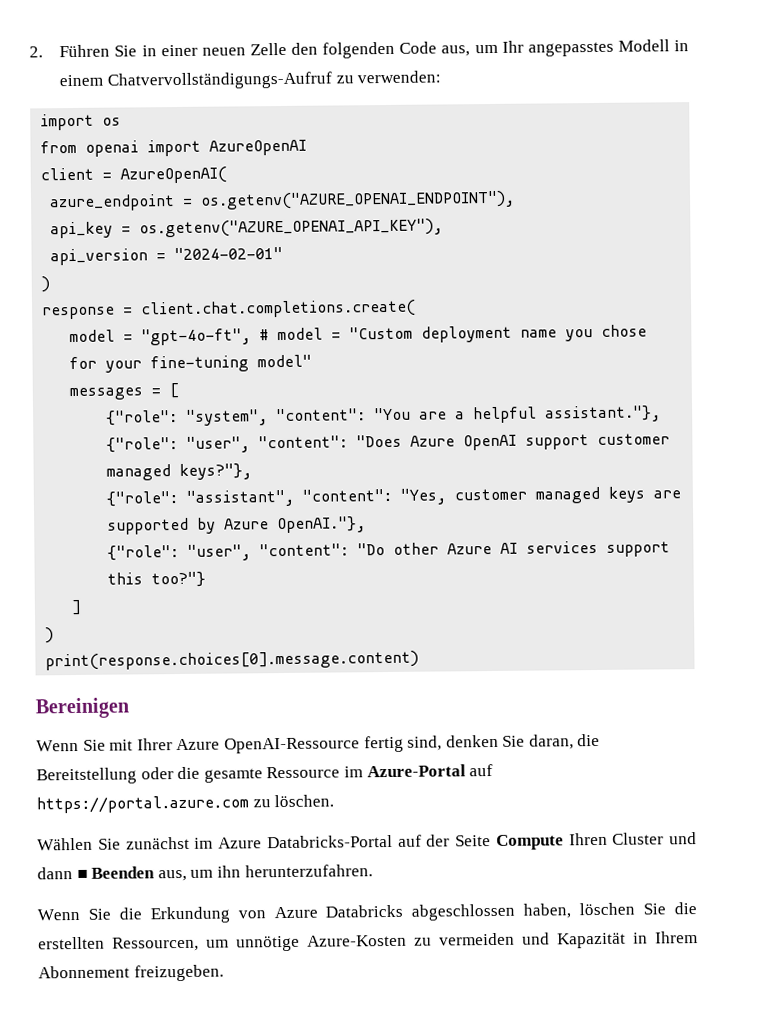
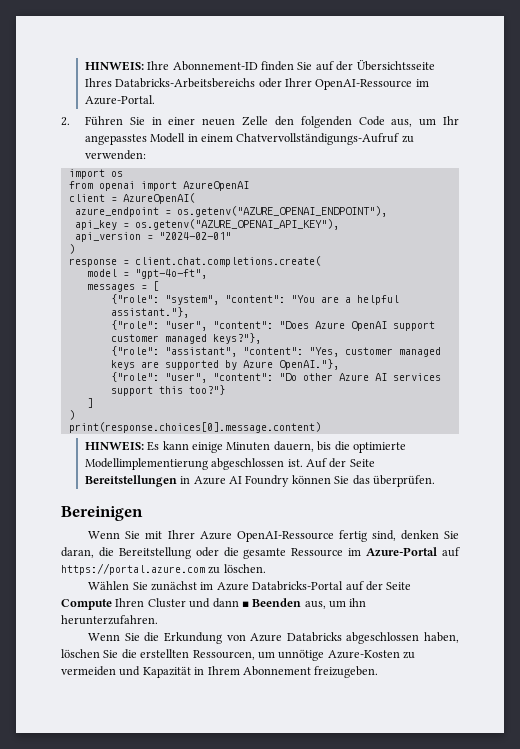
(29, 52) none -> [84,60,435,71] [84,78,429,90] [84,95,155,105] HINWEIS: Ihre Abonnement-ID finden Sie auf der Übersichtsseite Ihres Databricks-Arbeitsbereichs oder Ihrer OpenAI-Ressource im Azure-Portal. //
[259,324,648,343] [69,354,313,373] # model = "Custom deployment name you chose for your fine-tuning model" -> (207, 274) none
(420, 660) none -> [84,441,406,453] [84,458,375,470] [84,475,435,487] // HINWEIS: Es kann einige Minuten dauern, bis die optimierte Modellimplementierung abgeschlossen ist. Auf der Seite Bereitstellungen in Azure AI Foundry können Sie das überprüfen.

